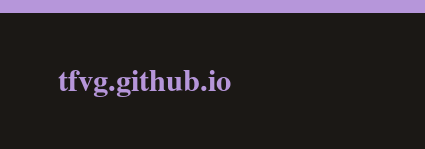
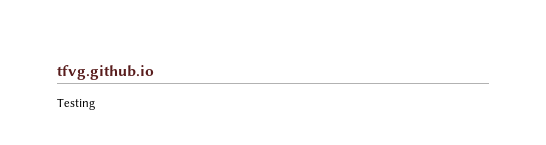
(231, 83) none -> [57,98,95,110] // Testing

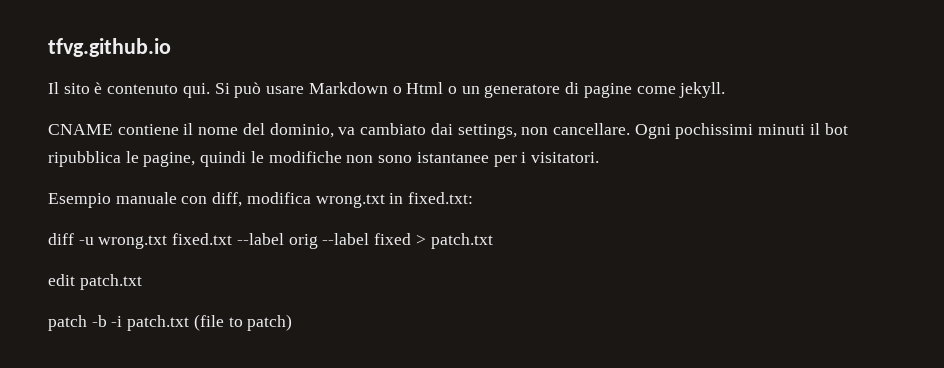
[57,98,95,110] Testing -> [48,82,726,98] [48,123,848,139] [48,151,599,167] [48,192,474,208] [48,233,493,249] [48,274,142,290] [48,314,293,331] Il sito è contenuto qui. Si può usare Markdown o Html o un generatore di pagine come jekyll. // CNAME contiene il nome del dominio, va cambiato dai settings, non cancellare. Ogni pochissimi minuti il bot ripubblica le pagine, quindi le modifiche non sono istantanee per i visitatori. // Esempio manuale con diff, modifica wrong.txt in fixed.txt: // diff -u wrong.txt fixed.txt --label orig --label fixed > patch.txt // edit patch.txt // patch -b -i patch.txt (file to patch)

